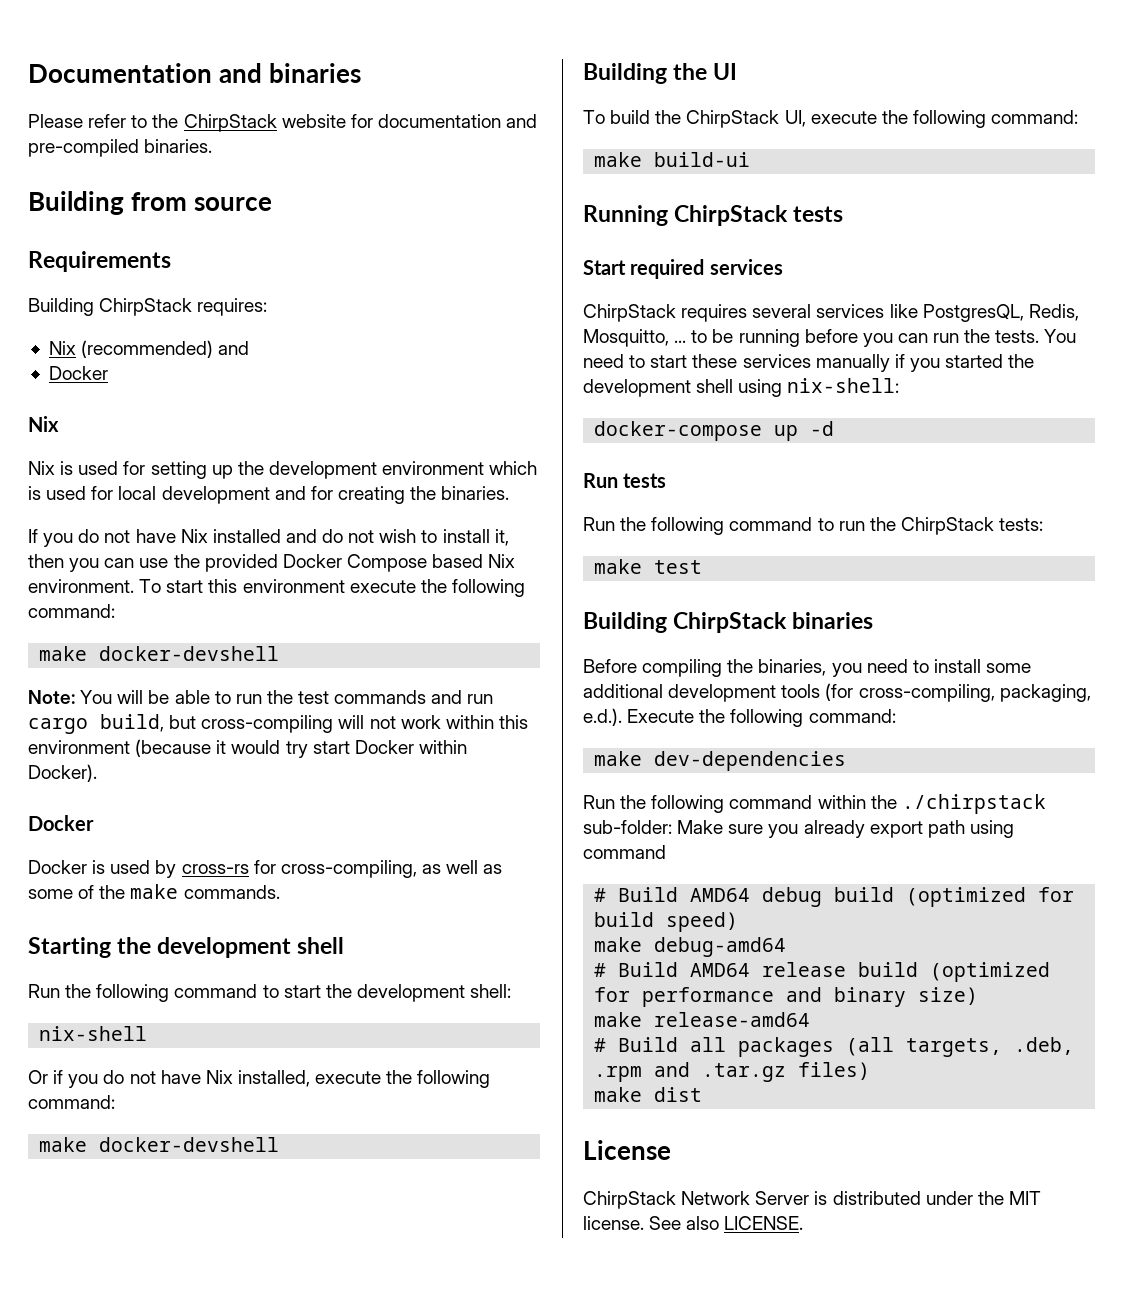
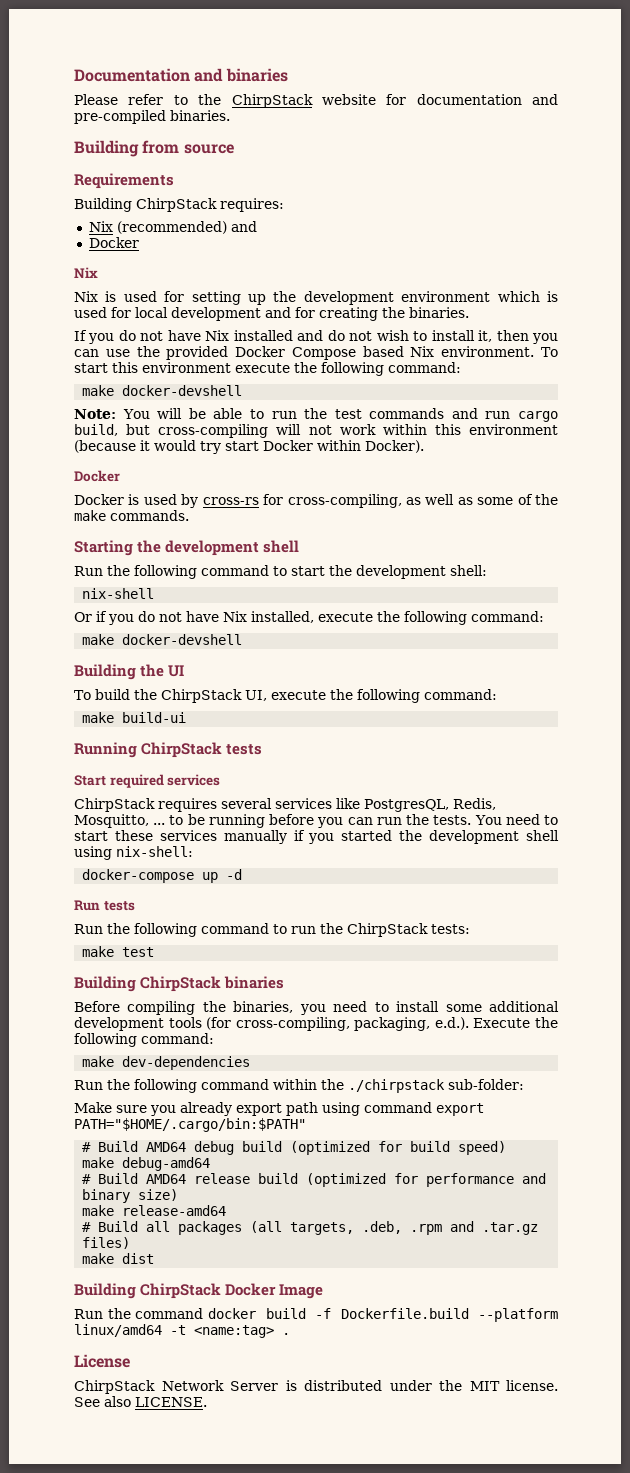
(672, 827) none -> (524, 1084) //
(666, 852) none -> [436,1103,484,1116] [74,1118,306,1132] export PATH="$HOME/.cargo/bin:$PATH"
(703, 1094) none -> [74,1283,324,1299] [74,1308,558,1322] [74,1324,290,1338] // Building ChirpStack Docker Image // Run the command docker build -f Dockerfile.build --platform linux/amd64 -t <name:tag> .

